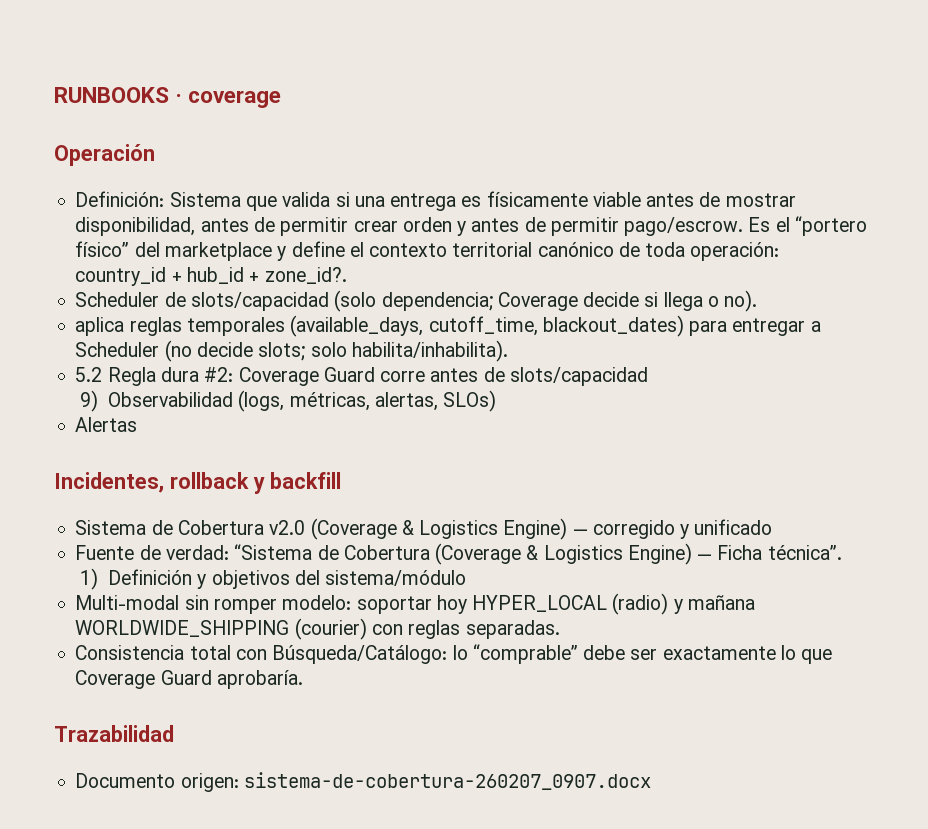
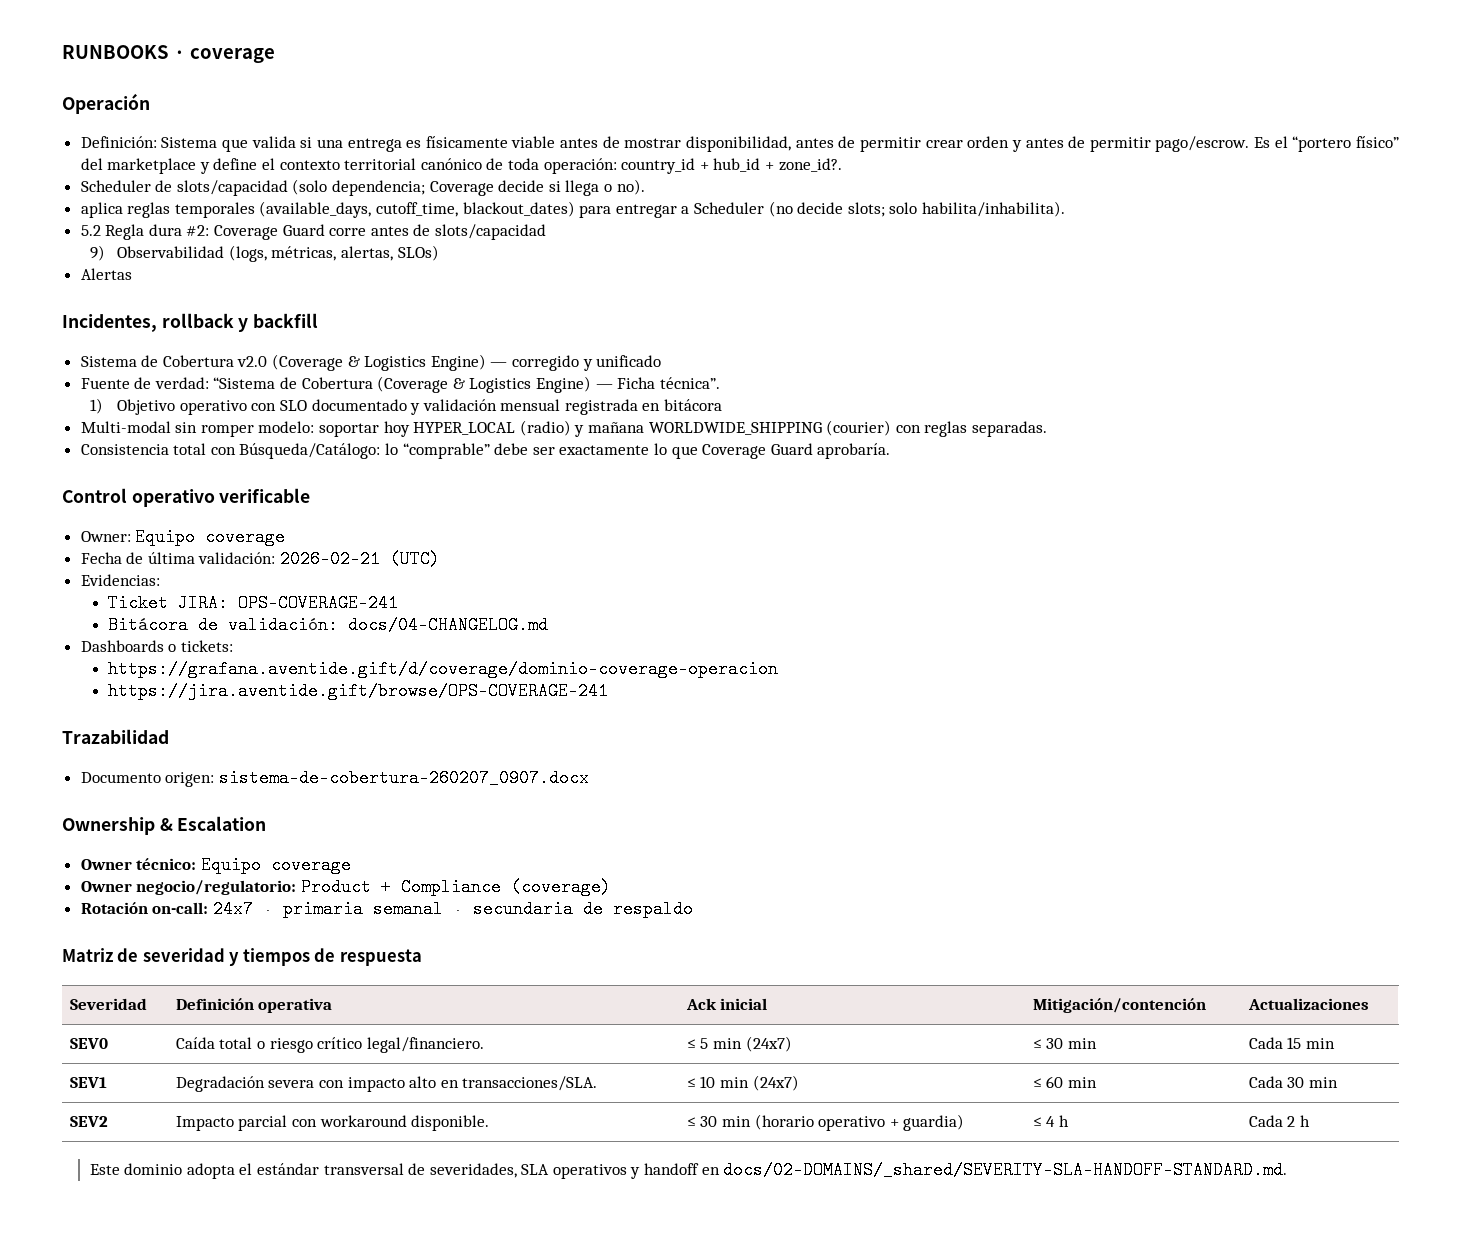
[108,569,467,589] Definición y objetivos del sistema/módulo -> [117,399,723,415] Objetivo operativo con SLO documentado y validación mensual registrada en bitácora
[54,725,174,742] [75,772,651,792] Trazabilidad // Documento origen: sistema-de-cobertura-260207_0907.docx -> [62,488,311,507] [80,528,286,546] [80,550,441,568] [80,574,160,586] [108,594,399,612] [108,616,549,634] [80,640,233,652] [108,660,779,678] [108,682,609,700] [62,729,169,744] [80,769,589,787] [62,816,267,835] [80,856,351,874] [80,878,611,896] [80,900,693,918] [62,948,422,966] [69,998,147,1010] [175,998,333,1013] [685,998,768,1010] [1032,998,1206,1013] [1247,998,1369,1010] [69,1038,108,1049] [175,1037,484,1053] [686,1036,792,1052] [1032,1038,1097,1049] [1248,1037,1335,1049] [69,1077,107,1088] [175,1076,598,1092] [686,1075,799,1091] [1032,1076,1097,1088] [1248,1076,1338,1088] [69,1116,108,1127] [175,1115,490,1131] [686,1114,965,1131] [1032,1115,1069,1127] [1248,1115,1310,1127] [89,1161,1288,1179] Control operativo verificable // Owner: Equipo coverage // Fecha de última validación: 2026-02-21 (UTC) // Evidencias: // Ticket JIRA: OPS-COVERAGE-241 // Bitácora de validación: docs/04-CHANGELOG.md // Dashboards o tickets: // https://grafana.aventide.gift/d/coverage/dominio-coverage-operacion // https://jira.aventide.gift/browse/OPS-COVERAGE-241 // Trazabilidad // Documento origen: sistema-de-cobertura-260207_0907.docx // Ownership & Escalation // Owner técnico: Equipo coverage // Owner negocio/regulatorio: Product + Compliance (coverage) // Rotación on-call: 24x7 · primaria semanal · secundaria de respaldo // Matriz de severidad y tiempos de respuesta // Severidad | Definición operativa | Ack inicial | Mitigación/contención | Actualizaciones // SEV0 | Caída total o riesgo crítico legal/financiero. | ≤ 5 min (24x7) | ≤ 30 min | Cada 15 min // SEV1 | Degradación severa con impacto alto en transacciones/SLA. | ≤ 10 min (24x7) | ≤ 60 min | Cada 30 min // SEV2 | Impacto parcial con workaround disponible. | ≤ 30 min (horario operativo + guardia) | ≤ 4 h | Cada 2 h // Este dominio adopta el estándar transversal de severidades, SLA operativos y handoff en docs/02-DOMAINS/_shared/SEVERITY-SLA-HANDOFF-STANDARD.md.

